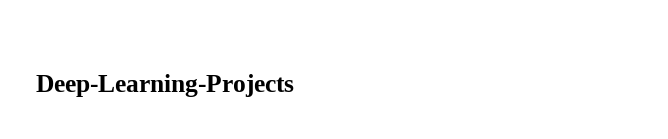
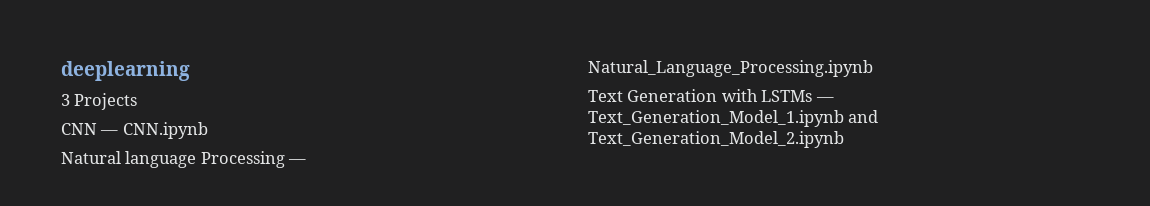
[36,74,294,97] Deep-Learning-Projects -> [61,61,190,81] [61,93,138,110] [61,122,208,139] [61,151,307,168] [588,60,873,77] [588,89,834,102] [588,110,879,127] [588,131,844,148] deeplearning // 3 Projects // CNN — CNN.ipynb // Natural language Processing — Natural_Language_Processing.ipynb // Text Generation with LSTMs — Text_Generation_Model_1.ipynb and Text_Generation_Model_2.ipynb

